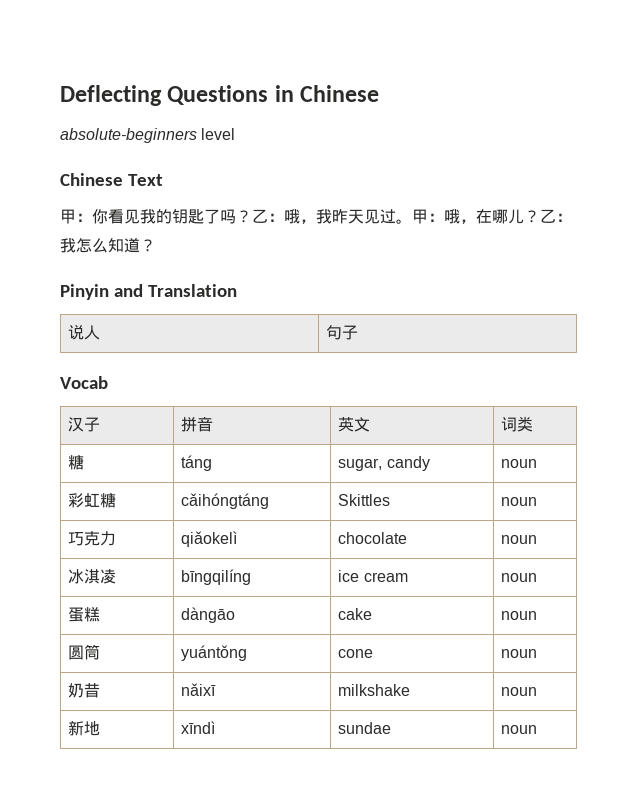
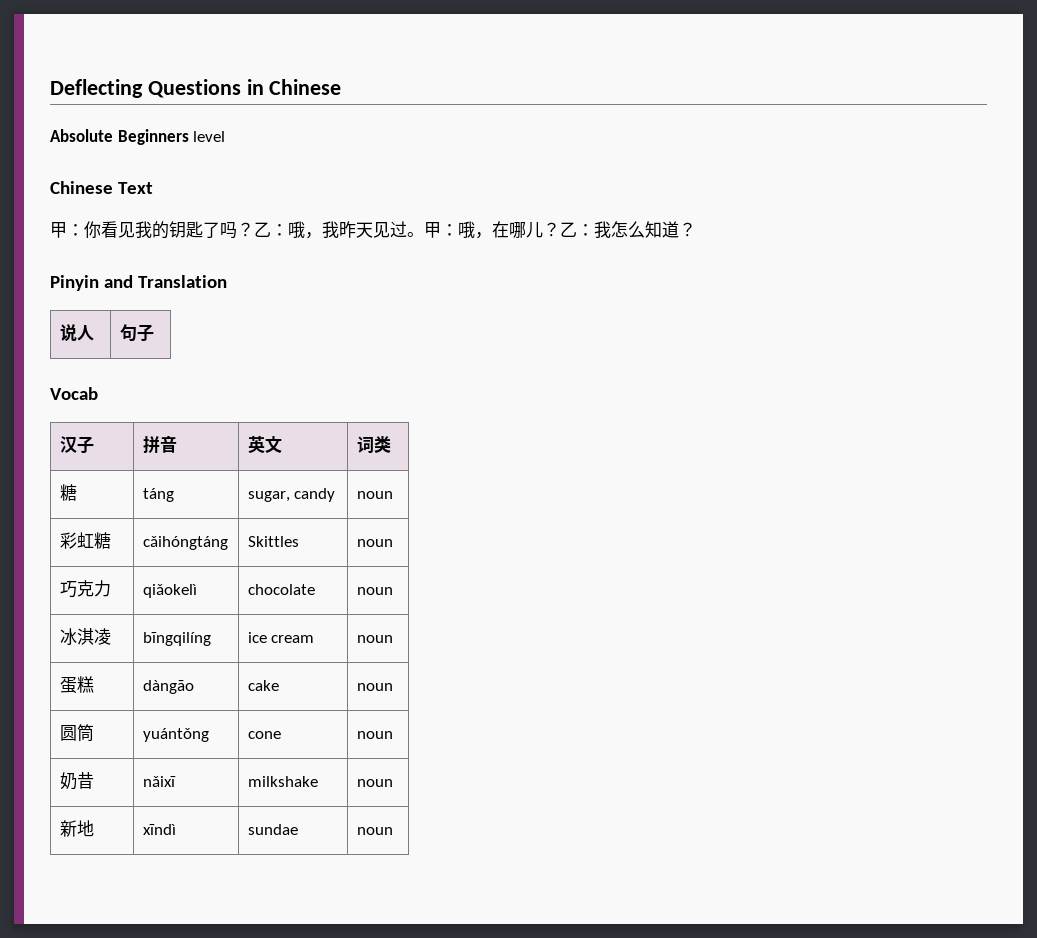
[60,128,197,143] absolute-beginners -> [50,129,189,145] Absolute Beginners

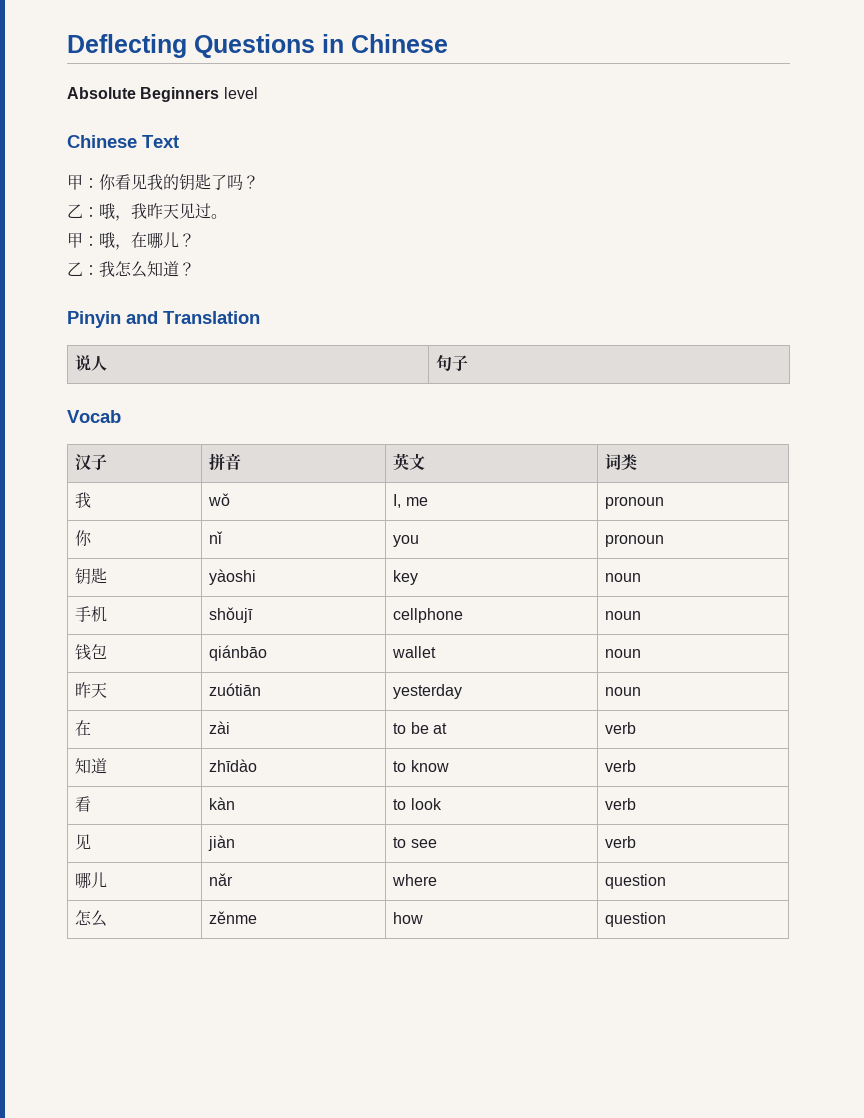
(254, 229) none -> (259, 182) //
(424, 234) none -> (227, 216) //
(560, 229) none -> (195, 240) //
[59,484,77,501] [142,488,174,502] [247,488,336,502] [356,491,393,499] [59,532,111,549] [142,536,228,550] [247,536,299,547] [356,539,393,547] [59,580,111,598] [142,584,197,598] [247,584,315,595] [356,587,393,595] [59,628,111,645] [142,632,211,646] [247,632,315,643] [356,635,393,643] [59,676,94,694] [142,680,194,694] [247,680,279,691] [356,683,393,691] [59,724,94,742] [142,728,209,742] [247,731,281,739] [356,731,393,739] [59,772,94,790] [142,776,176,787] [247,776,318,787] [356,779,393,787] [59,820,94,837] [142,824,176,835] [247,824,298,835] [356,827,393,835] 糖 | táng | sugar, candy | noun // 彩虹糖 | cǎihóngtáng | Skittles | noun // 巧克力 | qiǎokelì | chocolate | noun // 冰淇凌 | bīngqilíng | ice cream | noun // 蛋糕 | dàngāo | cake | noun // 圆筒 | yuántǒng | cone | noun // 奶昔 | nǎixī | milkshake | noun // 新地 | xīndì | sundae | noun -> [75,492,92,508] [208,493,231,506] [393,494,428,508] [605,496,665,509] [75,530,93,546] [209,531,224,544] [393,535,420,547] [605,534,665,547] [75,568,108,585] [209,569,257,585] [393,570,419,585] [605,573,642,582] [75,606,108,622] [209,607,254,623] [393,608,464,623] [605,611,642,620] [75,644,108,661] [209,645,268,661] [392,646,437,658] [605,649,642,658] [75,682,108,698] [209,683,262,696] [393,684,463,699] [605,687,642,696] [75,720,92,736] [209,721,231,734] [393,722,448,734] [605,722,637,734] [75,758,108,774] [209,759,258,772] [393,760,449,772] [605,760,637,772] [75,796,92,812] [209,797,236,810] [393,798,442,810] [605,798,637,810] [75,834,92,850] [208,835,236,851] [393,837,437,848] [605,836,637,848] [75,872,108,889] [209,873,234,886] [392,874,438,886] [605,874,667,889] [75,910,108,927] [209,911,258,924] [393,912,424,924] [605,912,667,927] 我 | wǒ | I, me | pronoun // 你 | nǐ | you | pronoun // 钥匙 | yàoshi | key | noun // 手机 | shǒujī | cellphone | noun // 钱包 | qiánbāo | wallet | noun // 昨天 | zuótiān | yesterday | noun // 在 | zài | to be at | verb // 知道 | zhīdào | to know | verb // 看 | kàn | to look | verb // 见 | jiàn | to see | verb // 哪儿 | nǎr | where | question // 怎么 | zěnme | how | question

